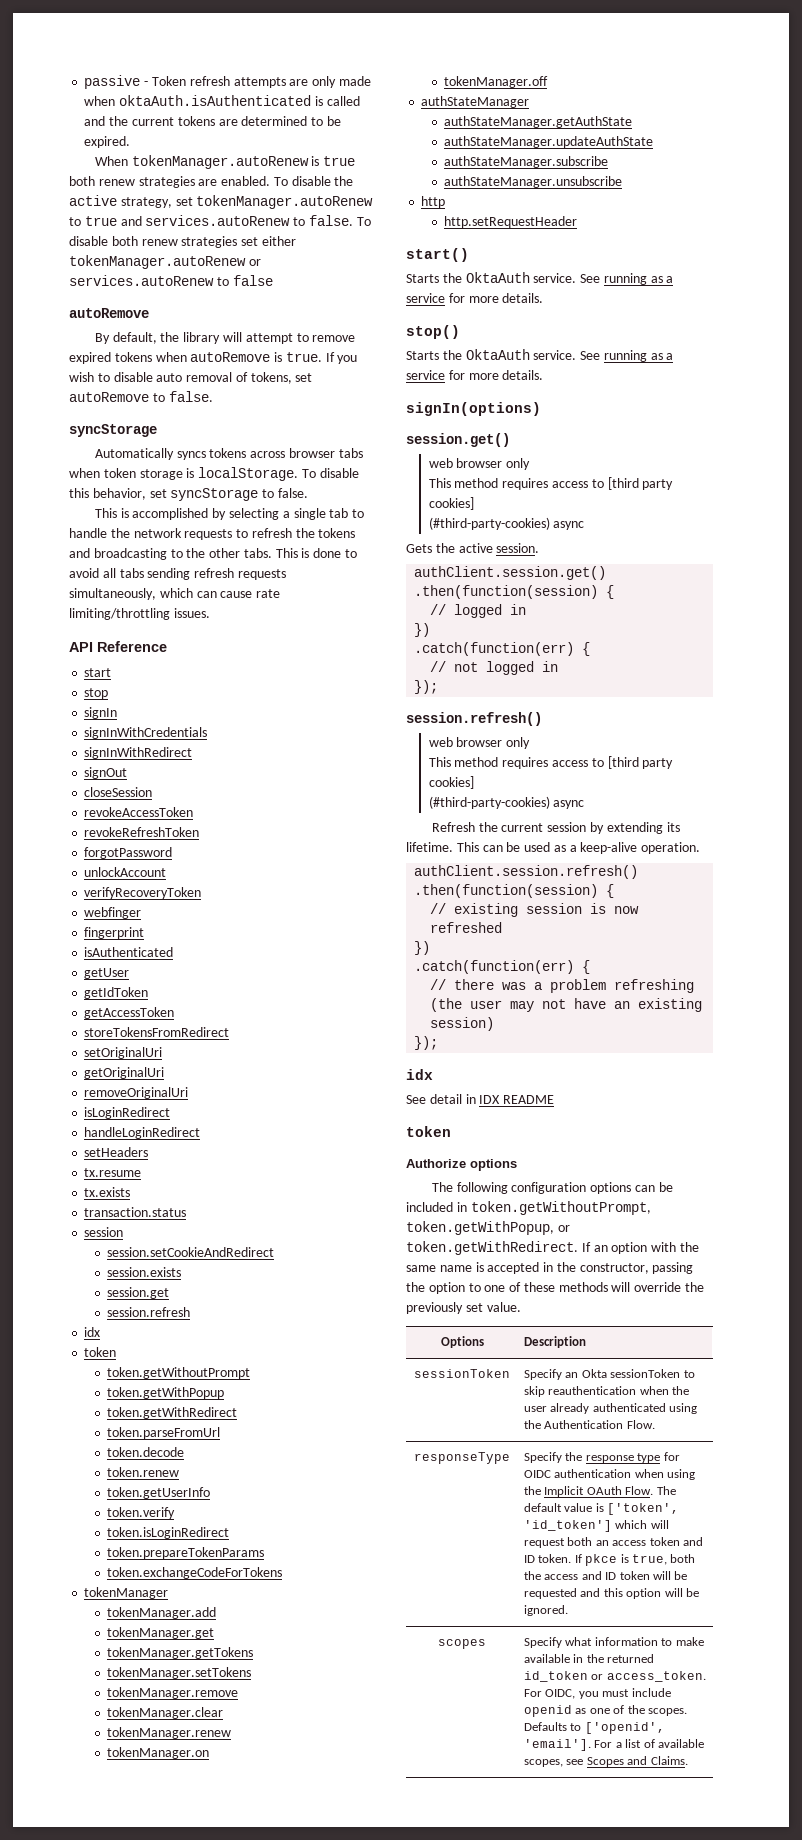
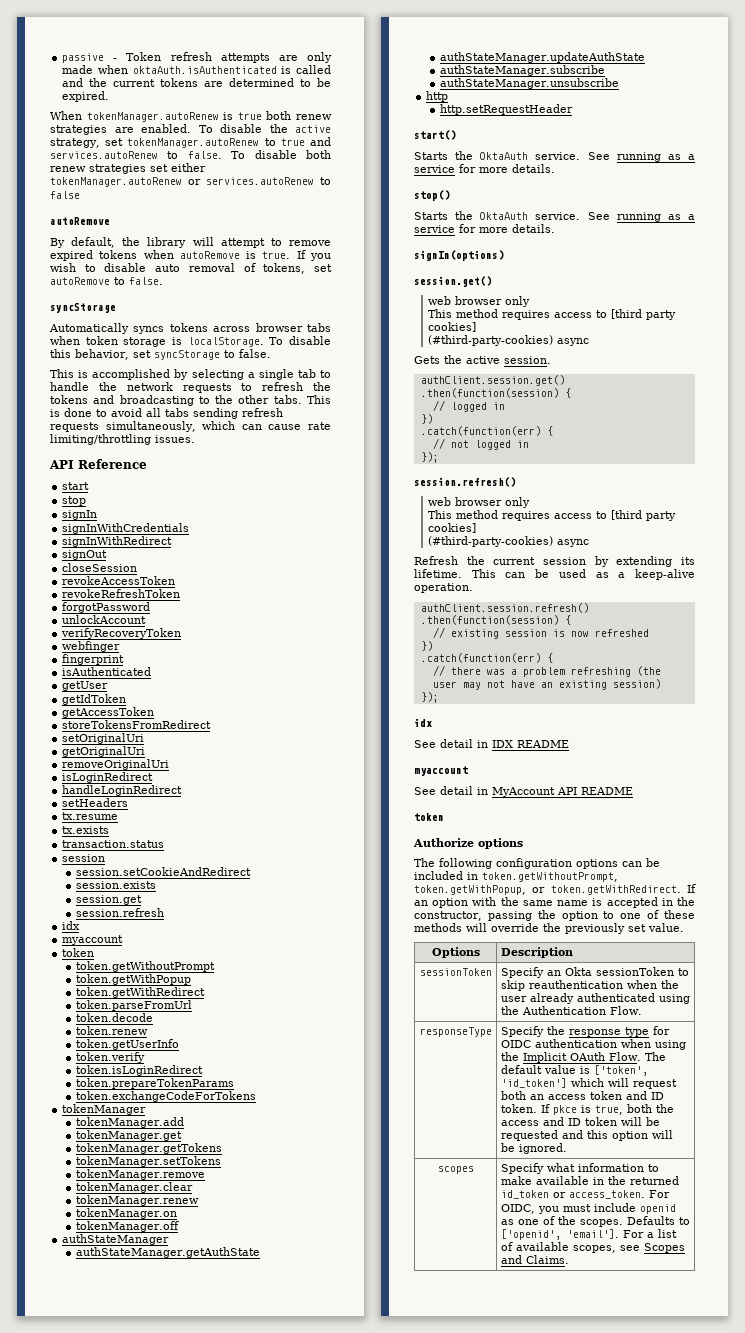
(101, 1332) none -> [62,935,124,945] // myaccount
(555, 1099) none -> [414,766,468,776] [414,786,633,797] // myaccount // See detail in MyAccount API README

